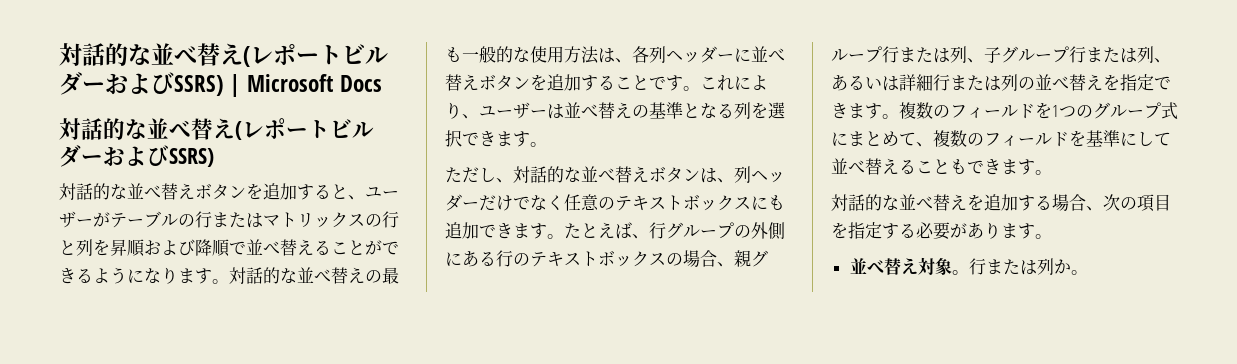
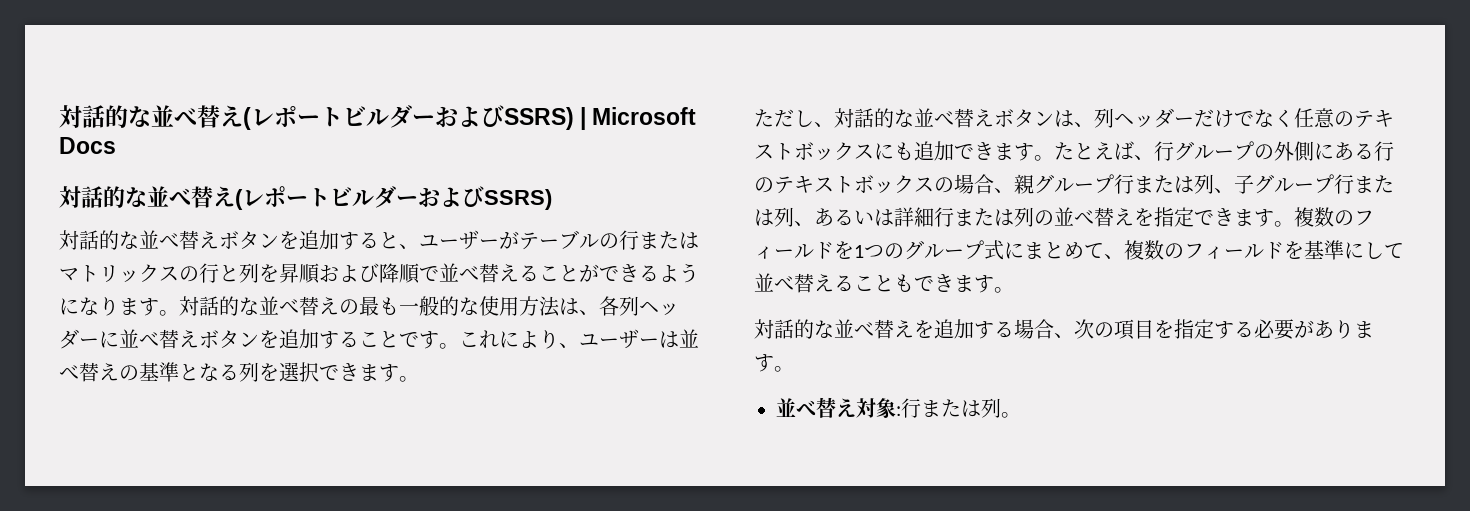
[951,258,1071,275] 。行または列か -> [896,398,1001,418] :行または列

